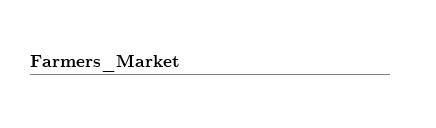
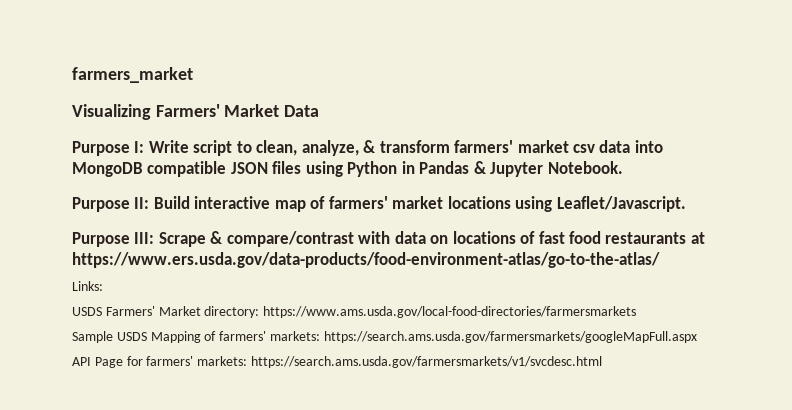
[30,54,180,72] Farmers_Market -> [72,67,193,83] [72,104,320,120] [72,140,663,156] [72,161,623,177] [72,196,686,212] [72,231,705,247] [72,252,660,268] [72,281,103,291] [72,306,637,318] [72,331,697,343] [72,356,602,368] farmers_market // Visualizing Farmers' Market Data // Purpose I: Write script to clean, analyze, & transform farmers' market csv data into MongoDB compatible JSON files using Python in Pandas & Jupyter Notebook. // Purpose II: Build interactive map of farmers' market locations using Leaflet/Javascript. // Purpose III: Scrape & compare/contrast with data on locations of fast food restaurants at https://www.ers.usda.gov/data-products/food-environment-atlas/go-to-the-atlas/ // Links: // USDS Farmers' Market directory: https://www.ams.usda.gov/local-food-directories/farmersmarkets // Sample USDS Mapping of farmers' markets: https://search.ams.usda.gov/farmersmarkets/googleMapFull.aspx // API Page for farmers' markets: https://search.ams.usda.gov/farmersmarkets/v1/svcdesc.html

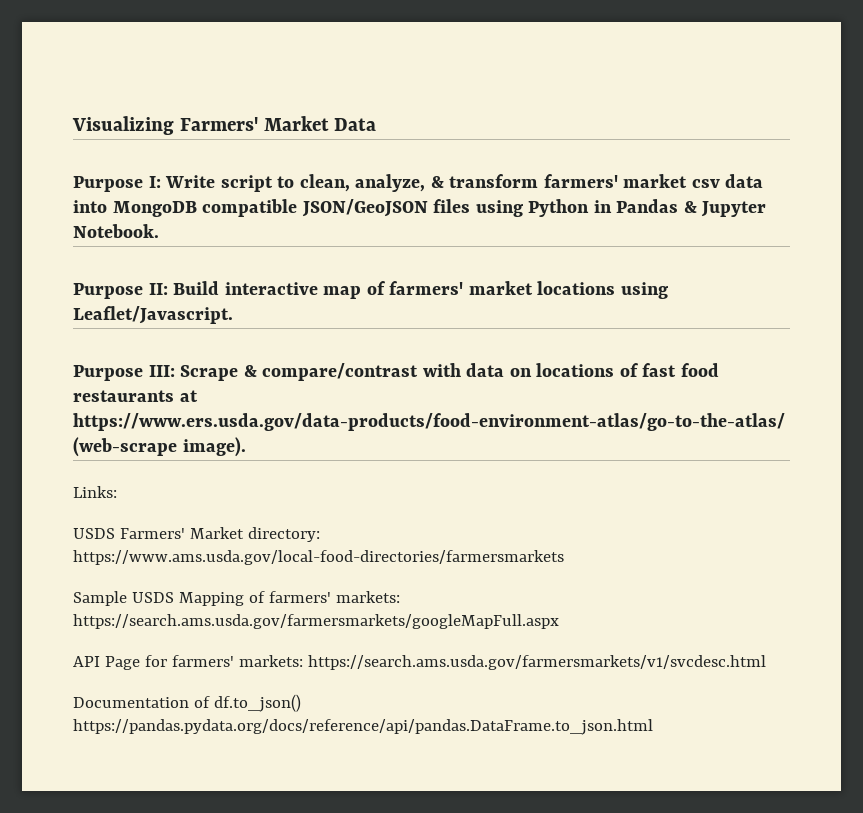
[72,67,193,83] farmers_market // -> (72, 125) none
[230,162,268,174] JSON -> [301,199,428,217] JSON/GeoJSON
(660, 260) none -> [73,437,246,457] (web-scrape image).
(602, 362) none -> [73,694,301,712] [73,719,653,735] // Documentation of df.to_json() https://pandas.pydata.org/docs/reference/api/pandas.DataFrame.to_json.html

